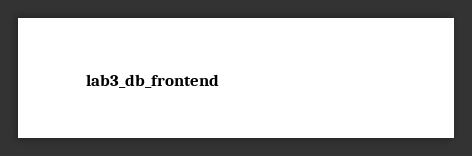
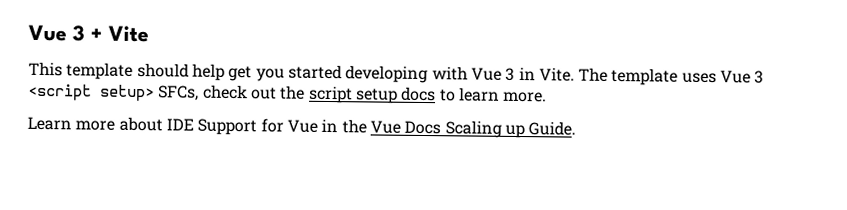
[86,74,219,88] lab3_db_frontend -> [28,24,149,43] [28,61,765,86] [28,83,548,104] [27,116,577,139] Vue 3 + Vite // This template should help get you started developing with Vue 3 in Vite. The template uses Vue 3 <script setup> SFCs, check out the script setup docs to learn more. // Learn more about IDE Support for Vue in the Vue Docs Scaling up Guide.

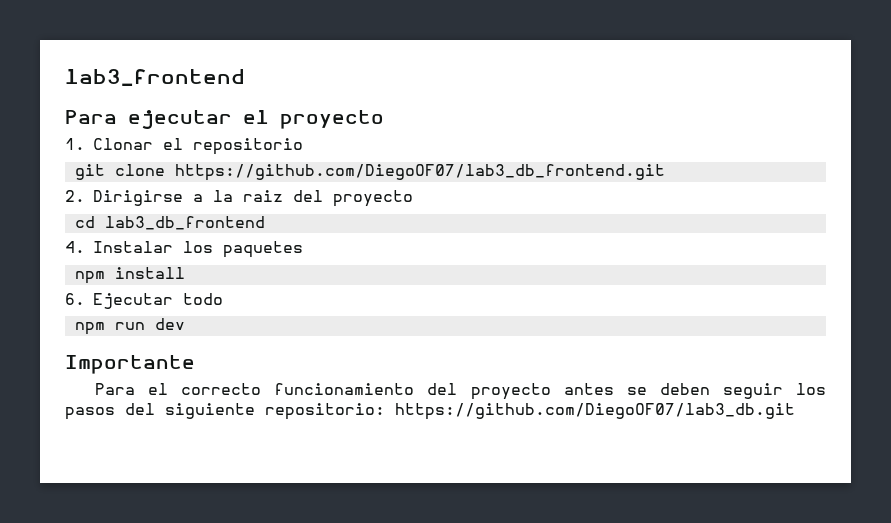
[28,24,149,43] [28,61,765,86] [28,83,548,104] [27,116,577,139] Vue 3 + Vite // This template should help get you started developing with Vue 3 in Vite. The template uses Vue 3 <script setup> SFCs, check out the script setup docs to learn more. // Learn more about IDE Support for Vue in the Vue Docs Scaling up Guide. -> [65,69,245,86] [65,110,384,129] [65,138,303,155] [74,164,665,181] [65,190,413,207] [74,216,265,230] [65,241,303,258] [74,267,185,284] [65,293,223,309] [74,318,185,335] [65,355,195,374] [95,383,826,400] [65,403,795,420] lab3_frontend // Para ejecutar el proyecto // 1. Clonar el repositorio // git clone https://github.com/DiegoOF07/lab3_db_frontend.git // 2. Dirigirse a la raiz del proyecto // cd lab3_db_frontend // 4. Instalar los paquetes // npm install // 6. Ejecutar todo // npm run dev // Importante // Para el correcto funcionamiento del proyecto antes se deben seguir los pasos del siguiente repositorio: https://github.com/DiegoOF07/lab3_db.git

